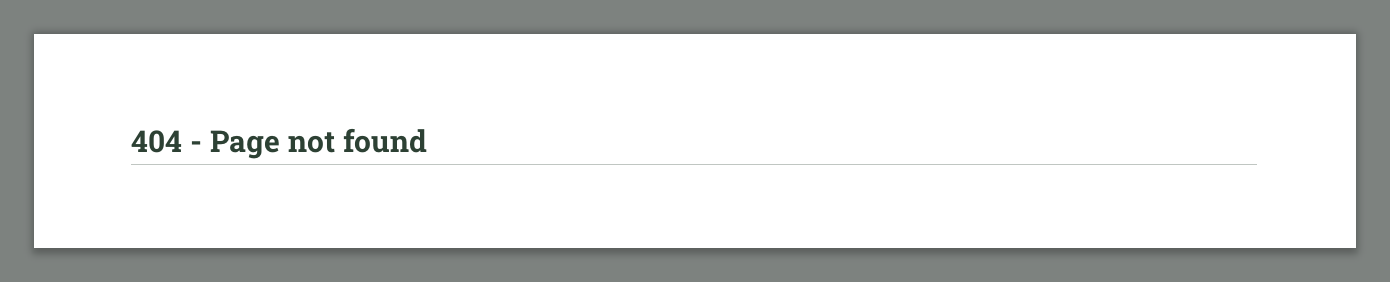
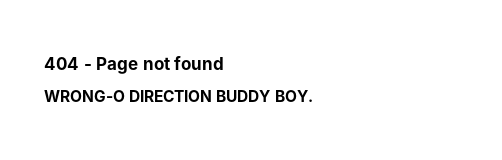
(428, 140) none -> [44,90,313,102] // WRONG-O DIRECTION BUDDY BOY.

